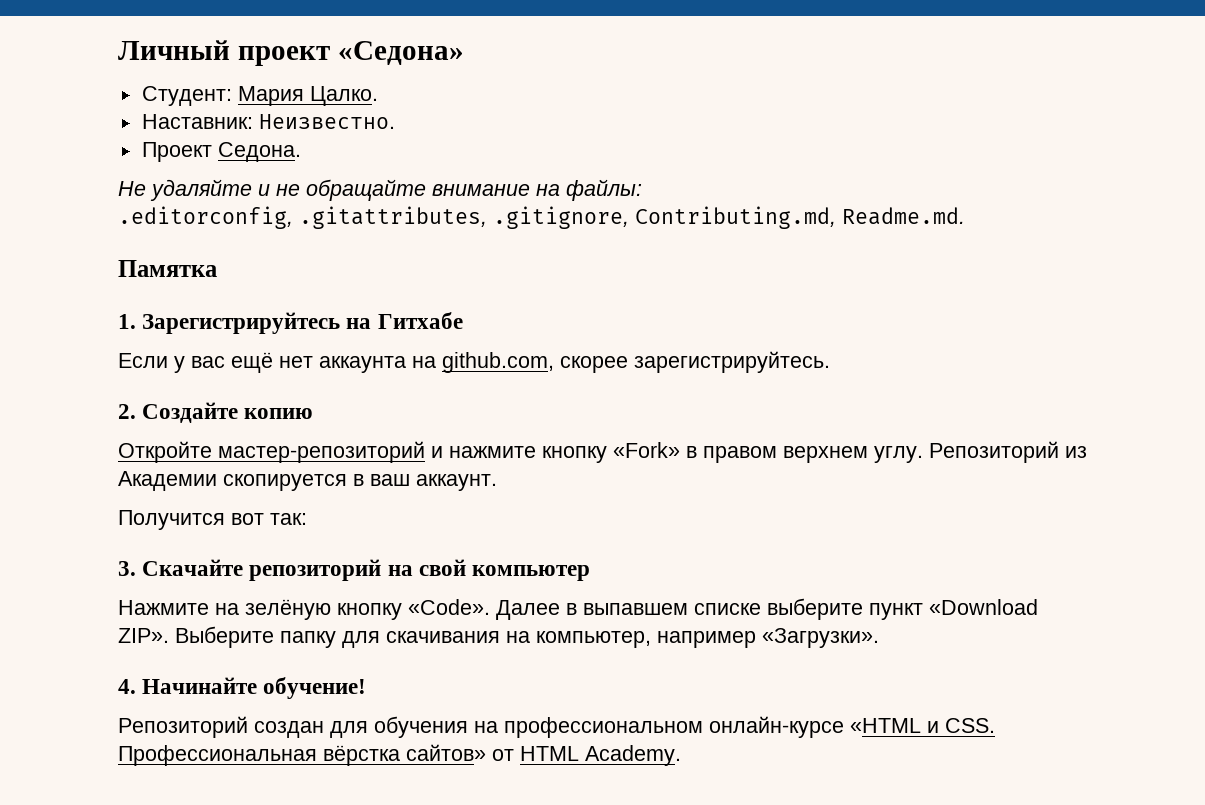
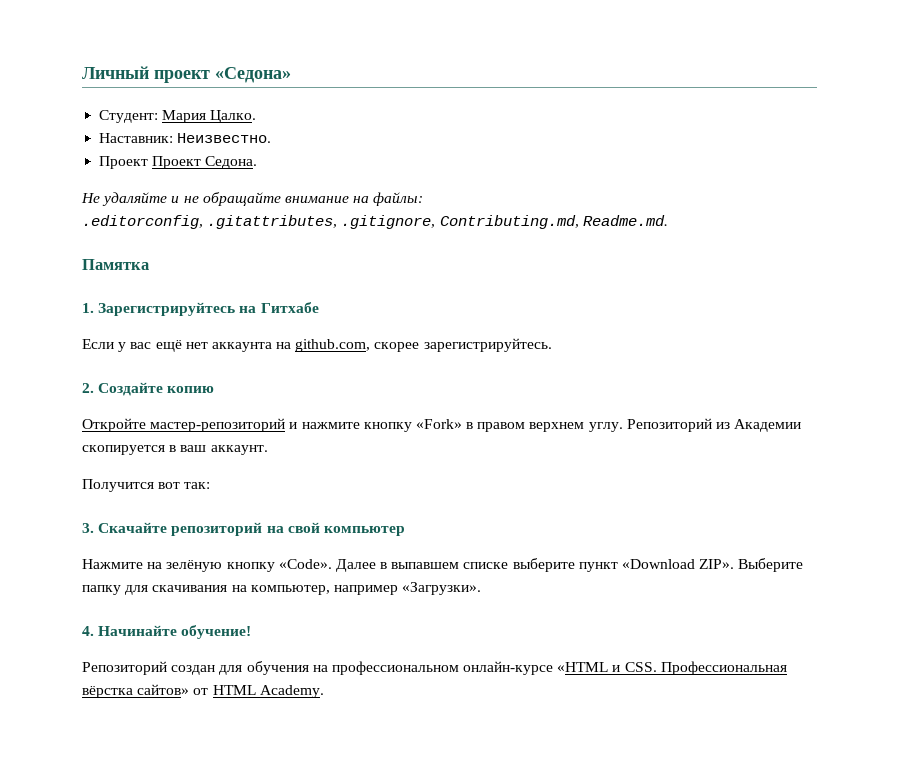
(212, 152) none -> [152,156,202,169] Проект

